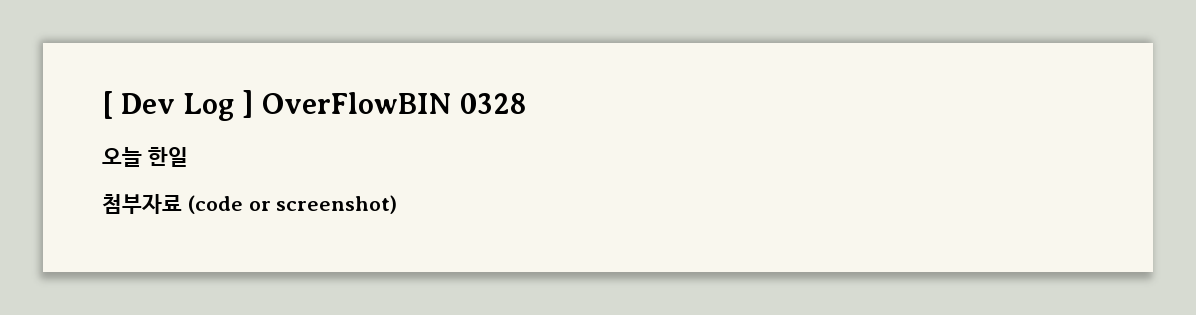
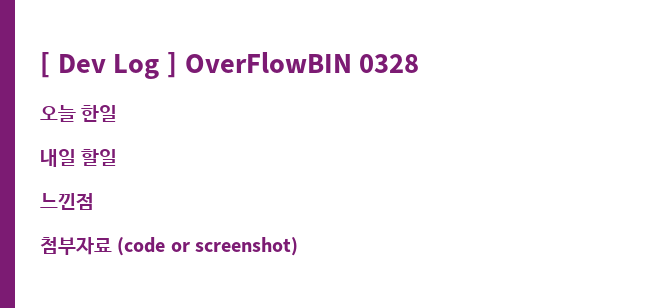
(188, 157) none -> [40,149,118,167] [40,193,94,210] // 내일 할일 // 느낀점

